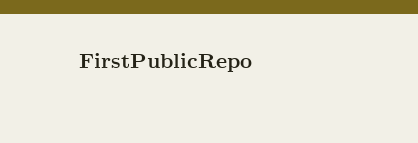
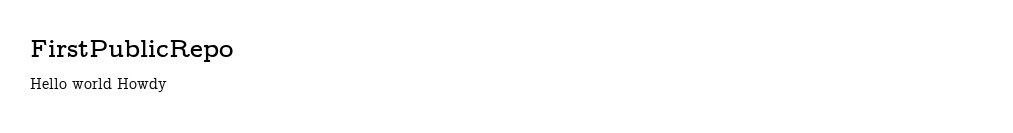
(252, 62) none -> [30,78,167,92] // Hello world Howdy

